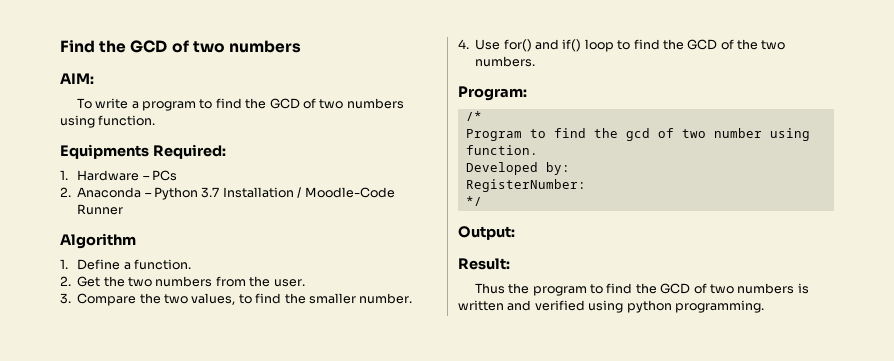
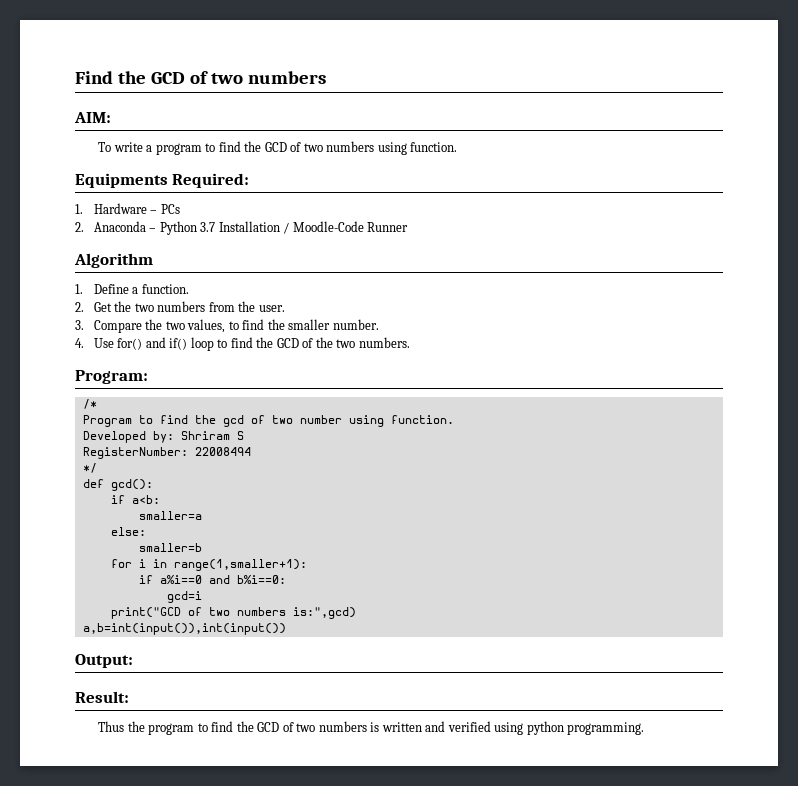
(570, 168) none -> [180,431,244,440] Shriram S
(586, 185) none -> [194,447,251,456] 22008494
(482, 201) none -> [82,479,153,491] [110,495,160,504] [138,511,202,520] [110,527,146,536] [138,543,202,552] [110,559,307,571] [138,575,286,584] [166,591,202,603] [110,607,356,619] [82,623,286,635] // def gcd(): // if a<b: // smaller=a // else: // smaller=b // for i in range(1,smaller+1): // if a%i==0 and b%i==0: // gcd=i // print("GCD of two numbers is:",gcd) // a,b=int(input()),int(input())

